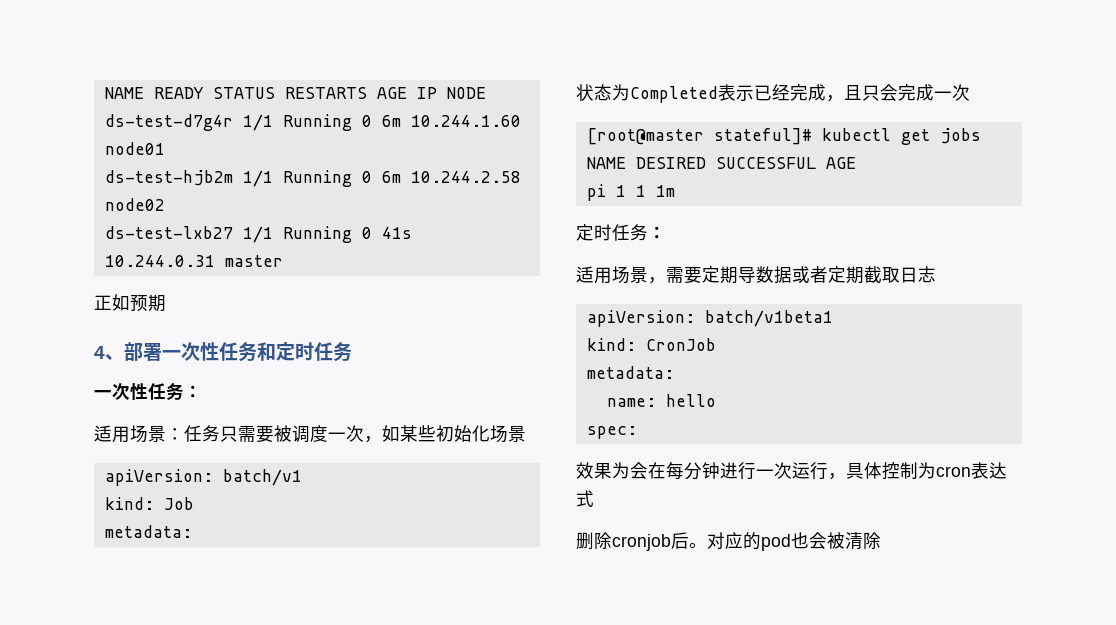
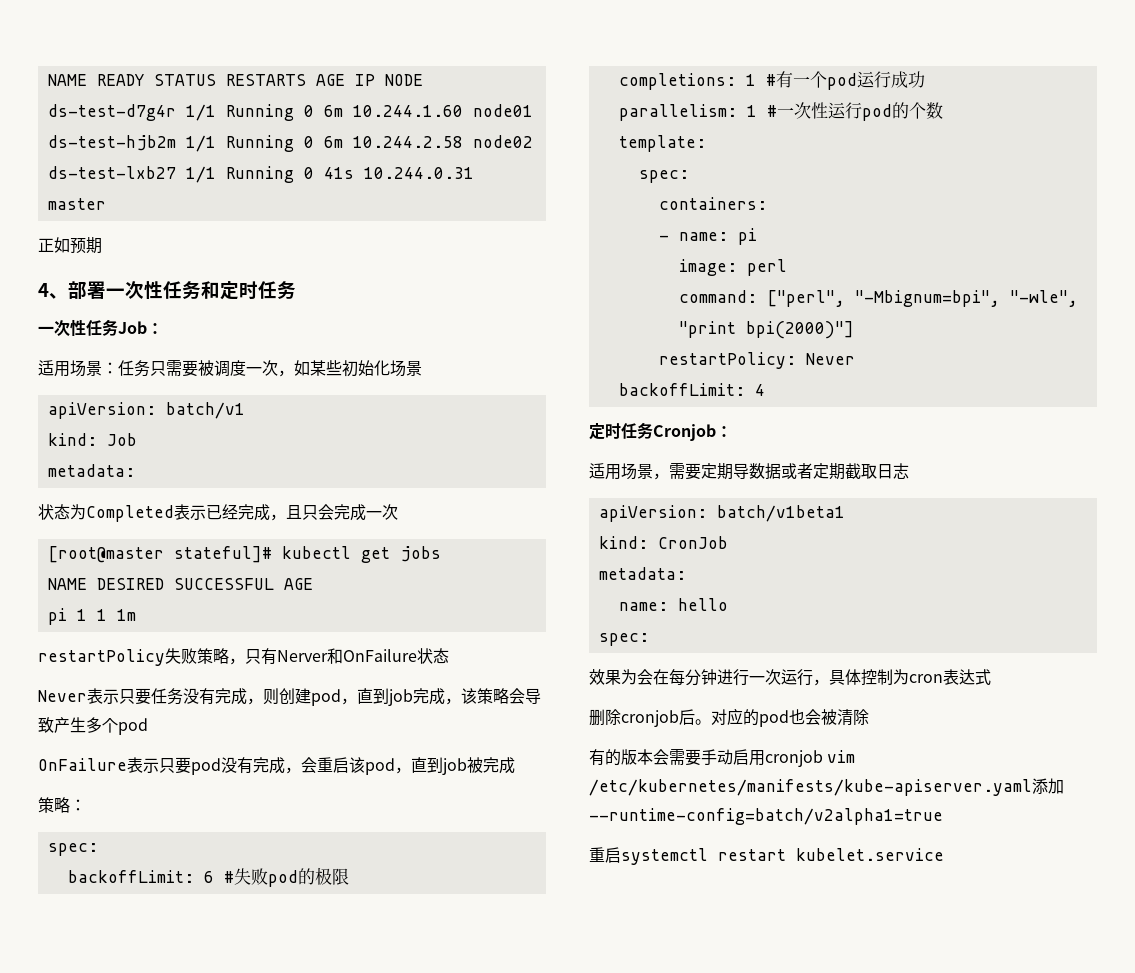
(184, 391) none -> [118,321,147,334] Job
[576,224,648,241] // 定时任务 -> [38,648,449,666] [38,688,541,706] [38,717,148,735] [38,757,515,775] [38,797,86,813] [47,843,98,856] [67,867,349,887] [618,71,925,90] [618,102,943,121] [618,135,706,152] [638,170,689,183] [658,197,767,210] [658,228,757,245] [678,259,787,276] [678,290,1078,307] [678,321,854,339] [658,352,855,369] [618,383,765,396] [589,422,716,441] // restartPolicy失败策略，只有Nerver和OnFailure状态 // Never表示只要任务没有完成，则创建pod，直到job完成，该策略会导致产生多个pod // OnFailure表示只要pod没有完成，会重启该pod，直到job被完成 // 策略： // spec: // backoffLimit: 6 #失败pod的极限 // completions: 1 #有一个pod运行成功 // parallelism: 1 #一次性运行pod的个数 // template: // spec: // containers: // - name: pi // image: perl // command: ["perl", "-Mbignum=bpi", "-wle", "print bpi(2000)"] // restartPolicy: Never // backoffLimit: 4 // 定时任务Cronjob
(881, 540) none -> [589,749,856,767] [589,778,1064,796] [589,808,943,825] [589,847,944,865] // 有的版本会需要手动启用cronjob vim /etc/kubernetes/manifests/kube-apiserver.yaml添加--runtime-config=batch/v2alpha1=true // 重启systemctl restart kubelet.service

